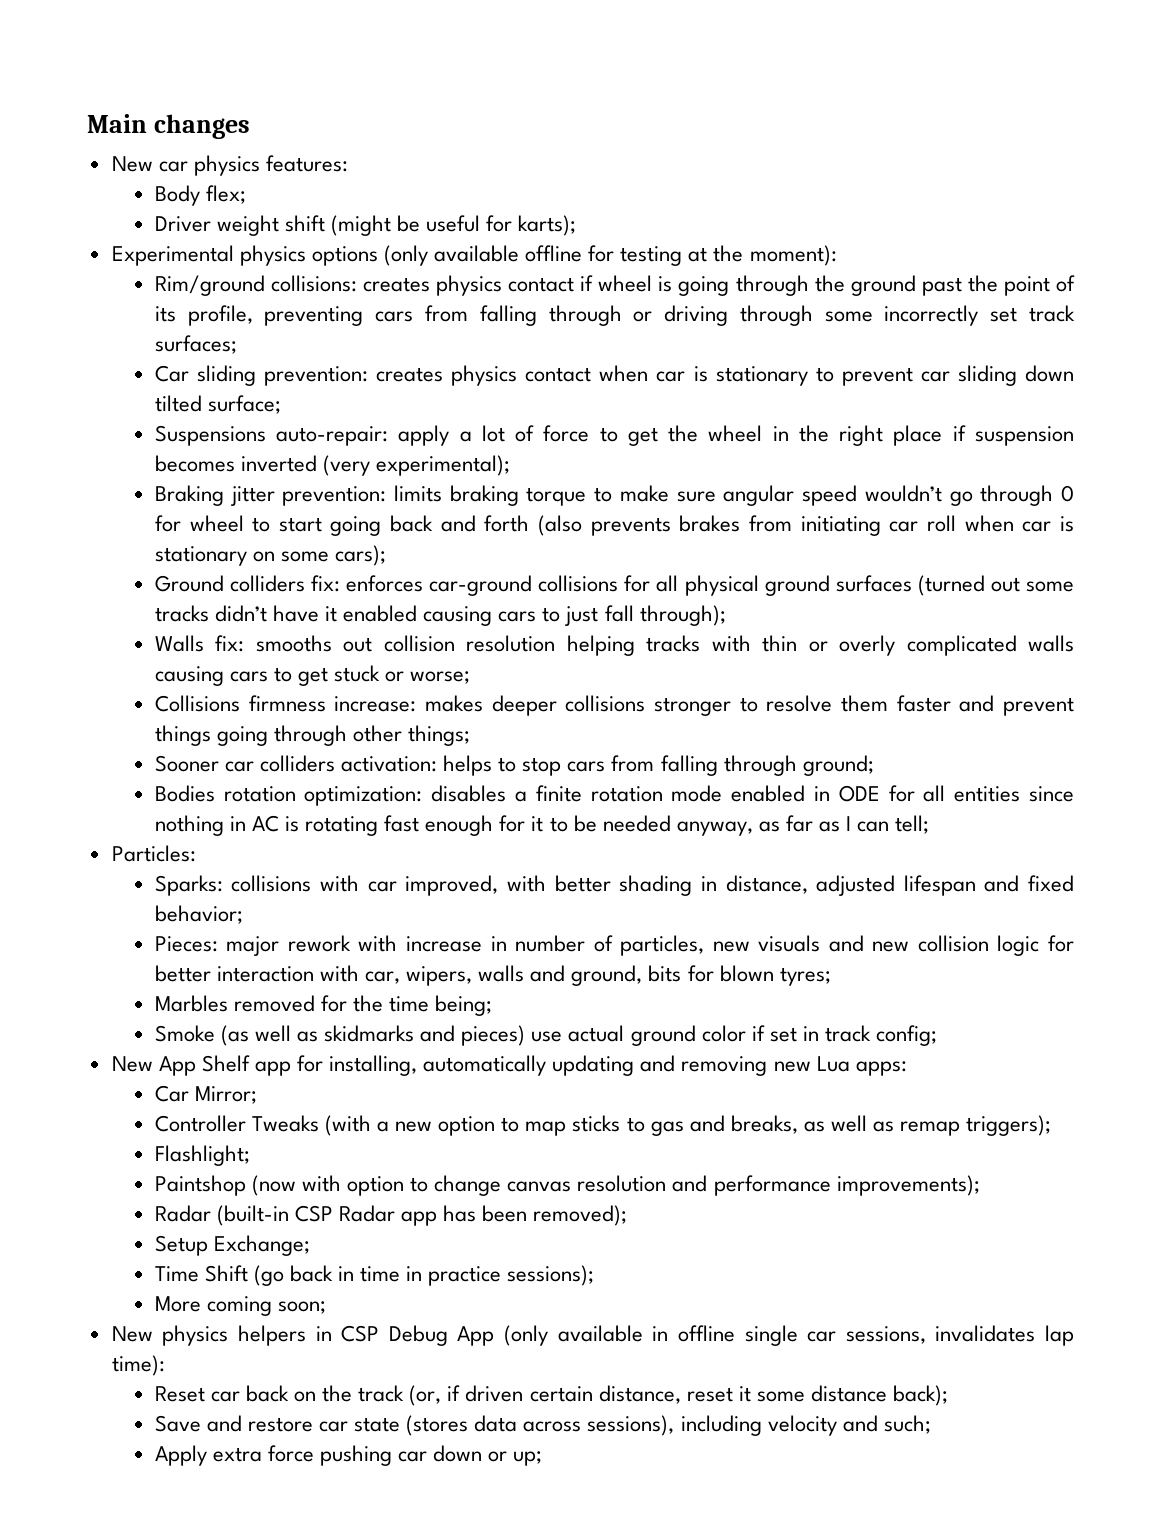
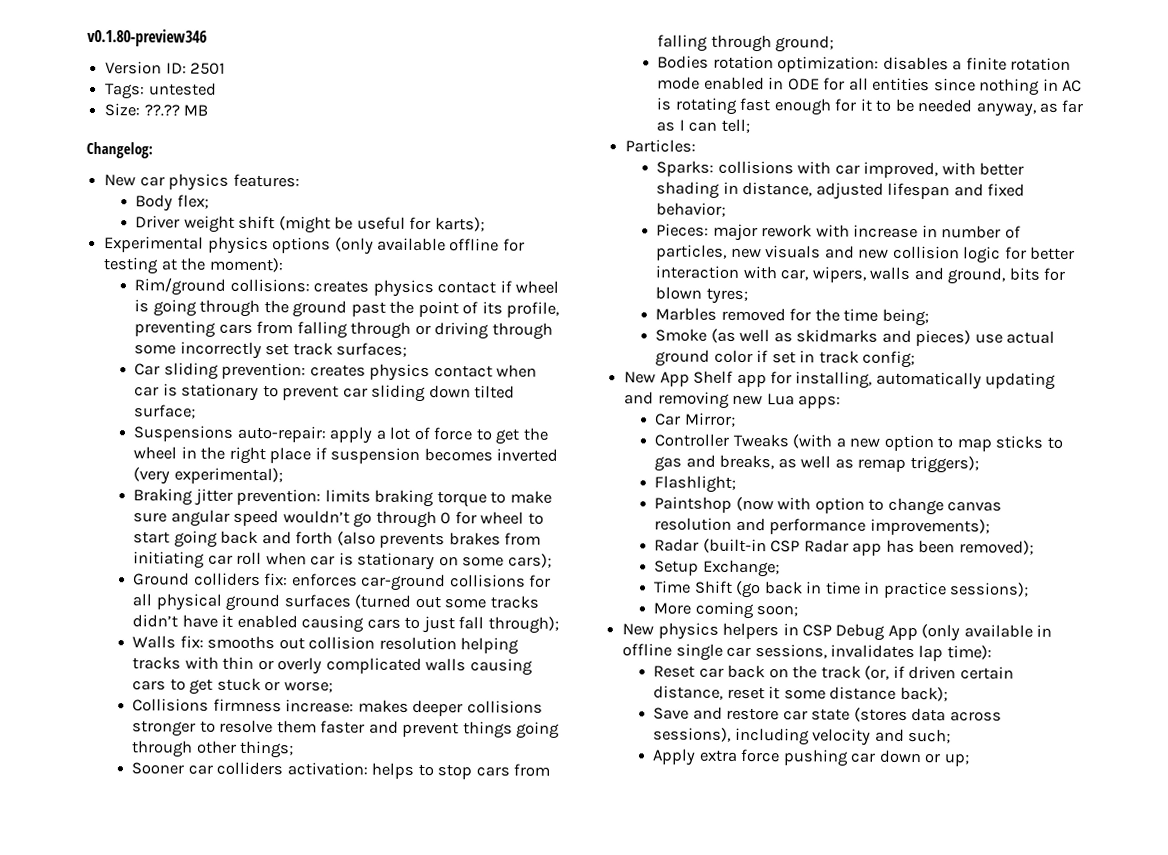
[87,114,250,139] Main changes -> [87,28,207,47] [105,61,226,75] [104,82,217,100] [104,103,209,117] [86,141,153,159] v0.1.80-preview346 // Version ID: 2501 // Tags: untested // Size: ??.?? MB // Changelog:

